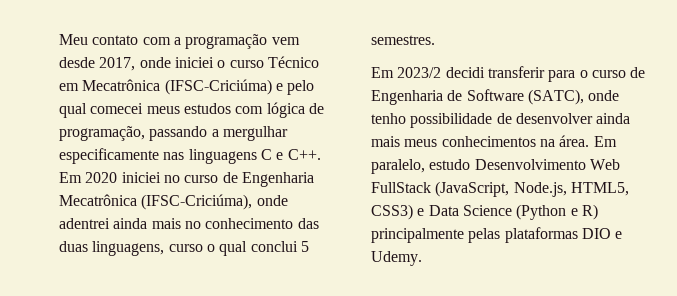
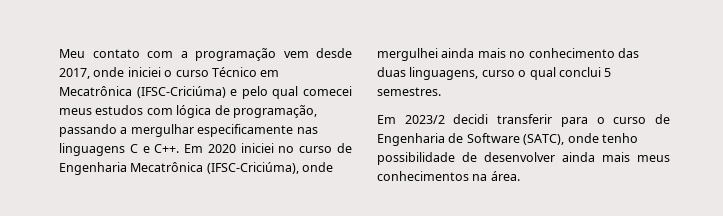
[59,218,110,229] adentrei -> [377,48,438,61] mergulhei
[593,136,617,147] [371,159,620,174] [371,181,629,197] [371,204,598,220] [371,227,623,243] [371,251,422,266] Em paralelo, estudo Desenvolvimento Web FullStack (JavaScript, Node.js, HTML5, CSS3) e Data Science (Python e R) principalmente pelas plataformas DIO e Udemy. -> (520, 176) none

